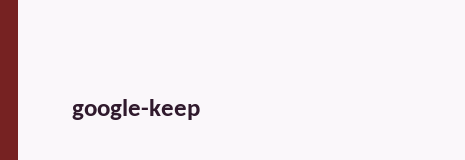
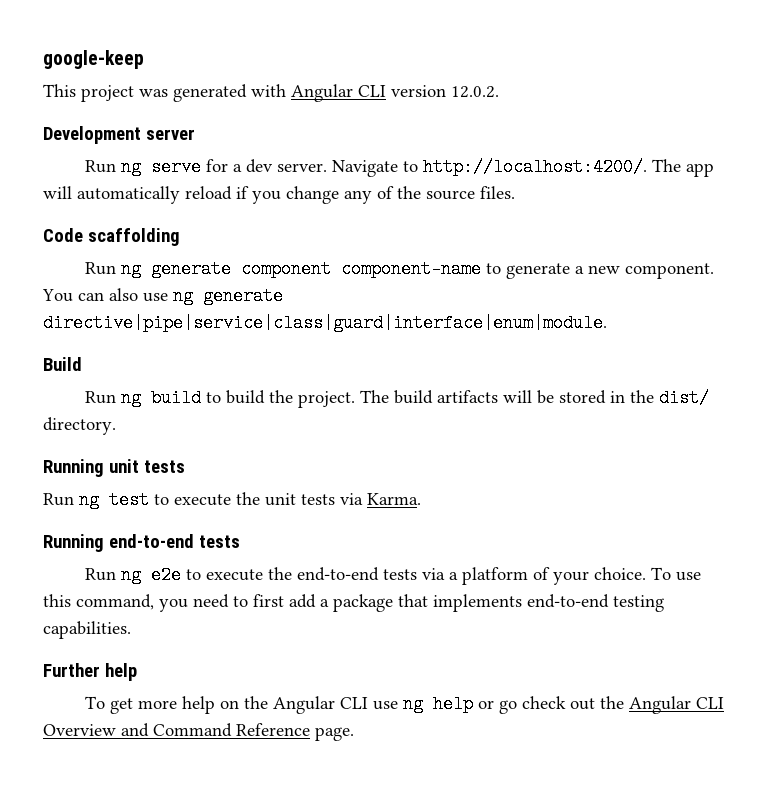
(200, 109) none -> [43,84,499,102] [43,126,195,144] [84,158,714,177] [43,186,515,204] [43,228,180,246] [84,260,714,279] [42,287,283,305] [43,314,607,332] [43,357,82,371] [84,389,709,408] [43,417,116,435] [43,459,185,477] [43,491,421,509] [43,534,240,552] [84,566,701,585] [43,594,664,612] [43,621,131,639] [43,663,137,681] [84,695,724,714] [43,723,354,741] // This project was generated with Angular CLI version 12.0.2. // Development server // Run ng serve for a dev server. Navigate to http://localhost:4200/. The app will automatically reload if you change any of the source files. // Code scaffolding // Run ng generate component component-name to generate a new component. You can also use ng generate directive|pipe|service|class|guard|interface|enum|module. // Build // Run ng build to build the project. The build artifacts will be stored in the dist/ directory. // Running unit tests // Run ng test to execute the unit tests via Karma. // Running end-to-end tests // Run ng e2e to execute the end-to-end tests via a platform of your choice. To use this command, you need to first add a package that implements end-to-end testing capabilities. // Further help // To get more help on the Angular CLI use ng help or go check out the Angular CLI Overview and Command Reference page.

